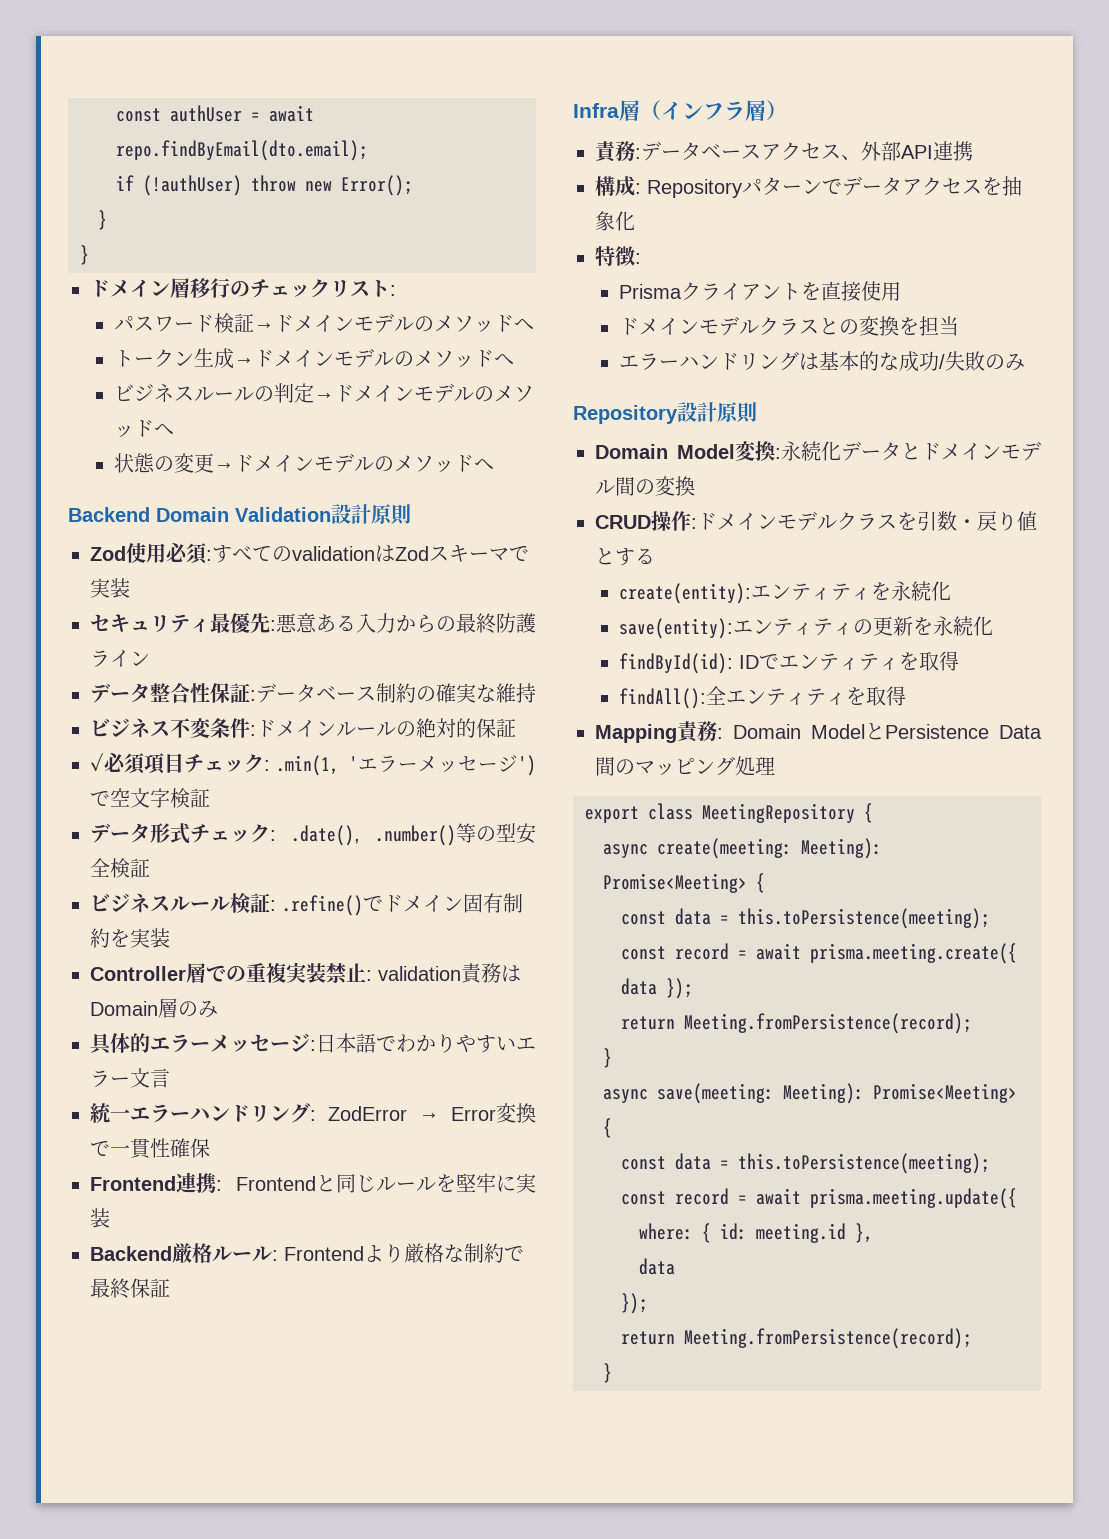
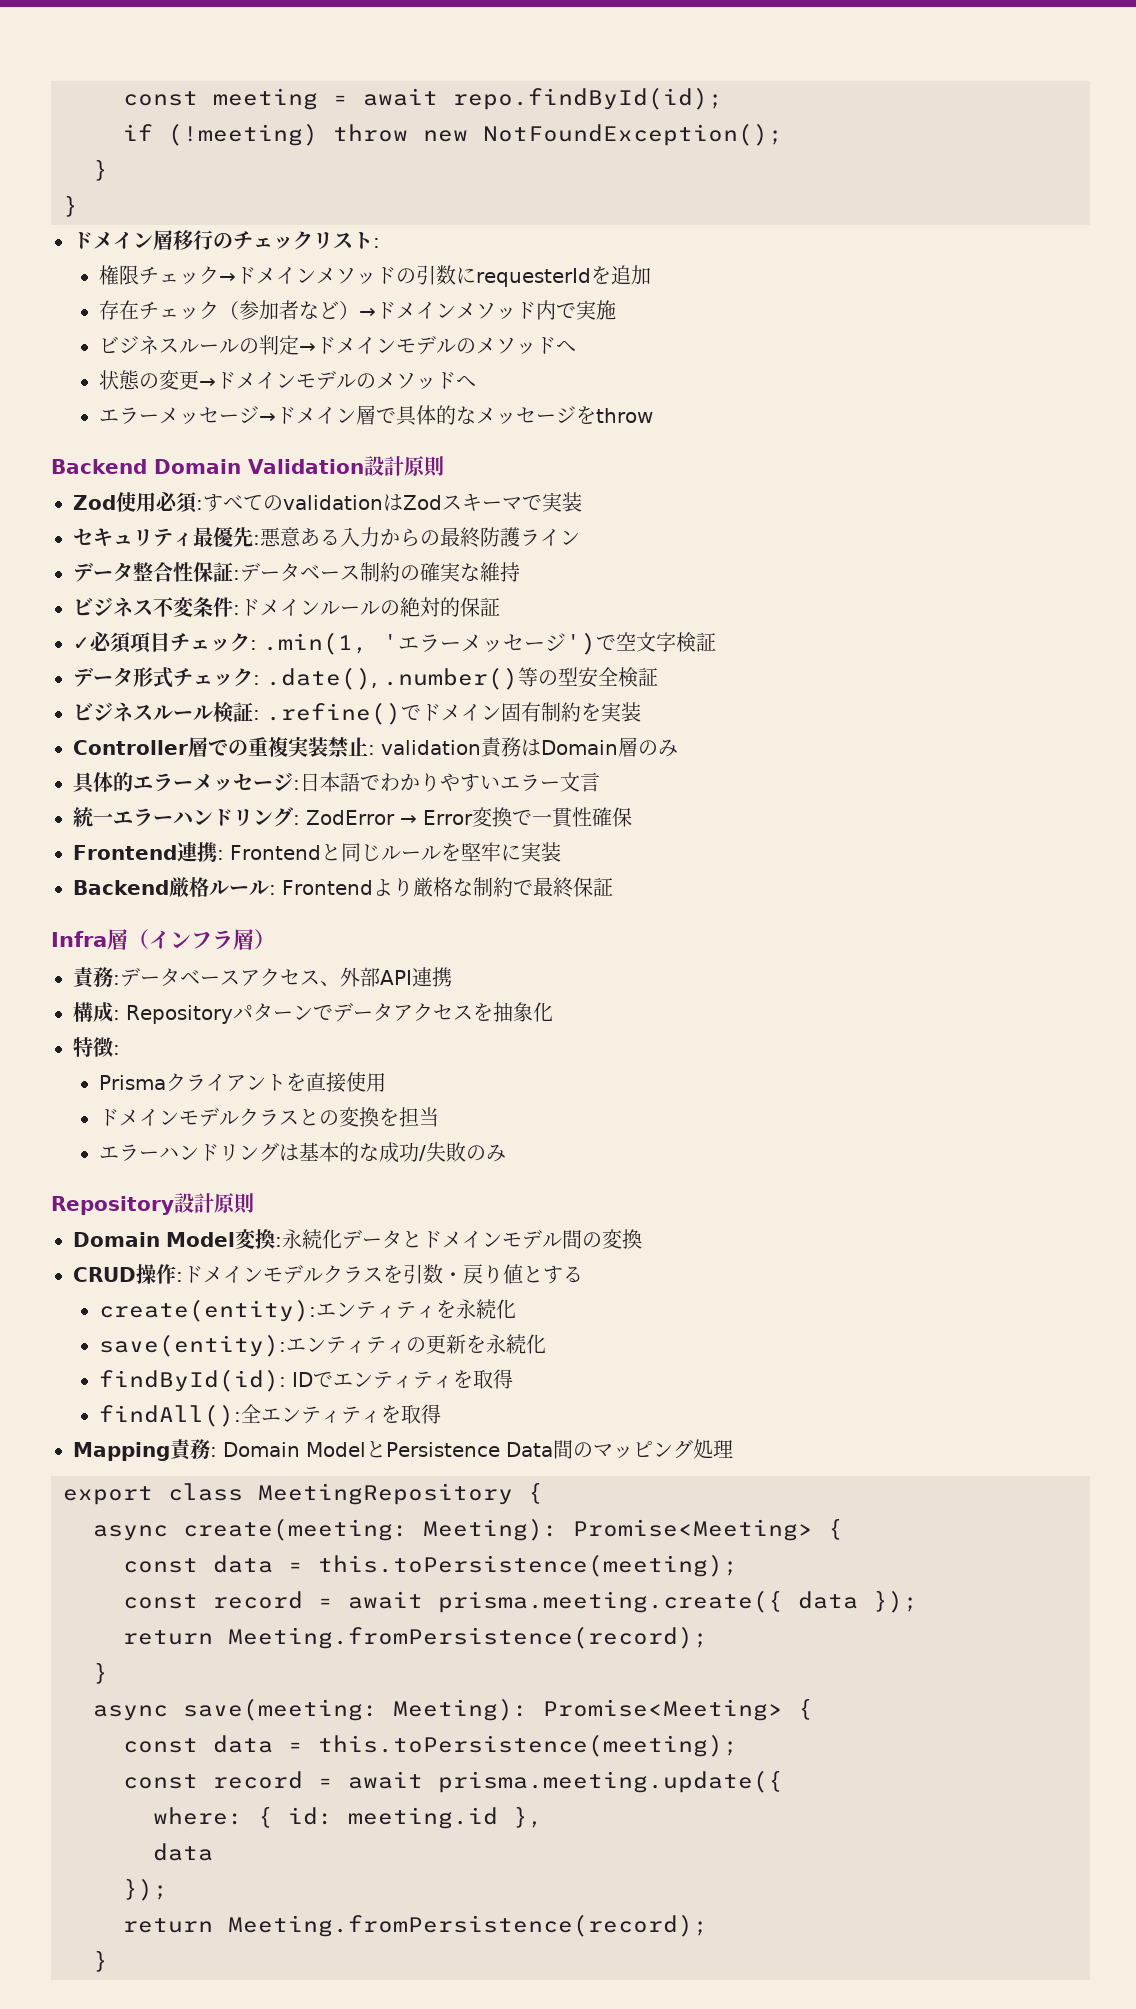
[116,105,314,122] [116,140,368,161] const authUser = await repo.findByEmail(dto.email); -> [123,87,723,110] const meeting = await repo.findById(id);
[143,175,242,196] (!authUser) -> [168,123,318,146] (!meeting)
[341,175,413,196] Error(); -> [483,123,783,146] NotFoundException();
[114,313,535,333] [114,348,515,369] パスワード検証→ドメインモデルのメソッドへ // トークン生成→ドメインモデルのメソッドへ -> [98,265,651,287] [98,300,616,320] 権限チェック→ドメインメソッドの引数にrequesterIdを追加 // 存在チェック（参加者など）→ドメインメソッド内で実施
(495, 464) none -> [98,405,653,426] // エラーメッセージ→ドメイン層で具体的なメッセージをthrow

